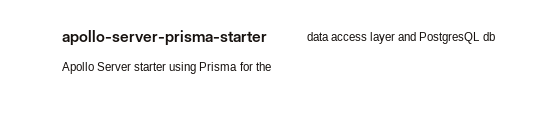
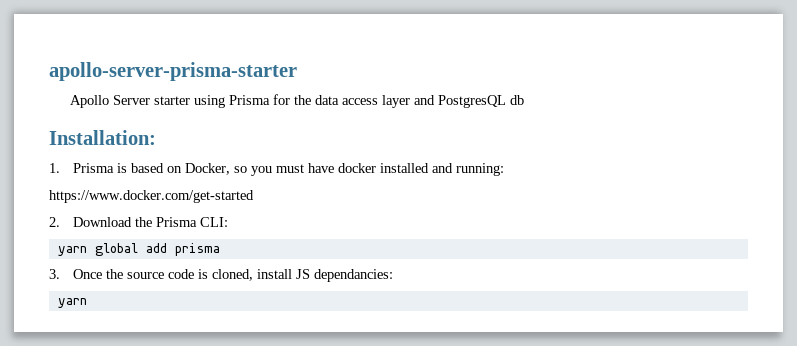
(495, 36) none -> [49,130,156,145] [49,163,505,176] [49,190,254,203] [49,217,229,227] [57,243,220,256] [49,269,394,282] [57,298,87,308] // Installation: // 1. Prisma is based on Docker, so you must have docker installed and running: // https://www.docker.com/get-started // 2. Download the Prisma CLI: // yarn global add prisma // 3. Once the source code is cloned, install JS dependancies: // yarn

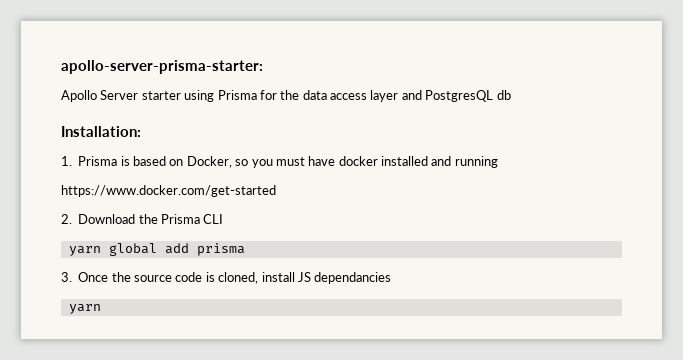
[49,62,297,81] apollo-server-prisma-starter -> [61,60,263,74] apollo-server-prisma-starter:
[456,163,505,176] running: -> [454,156,498,168] running
[200,217,229,227] CLI: -> [203,214,224,224] CLI
[314,269,394,282] dependancies: -> [314,272,392,284] dependancies

